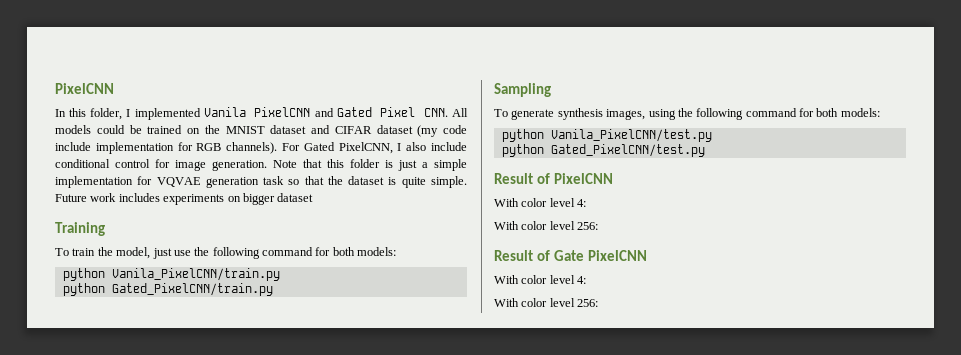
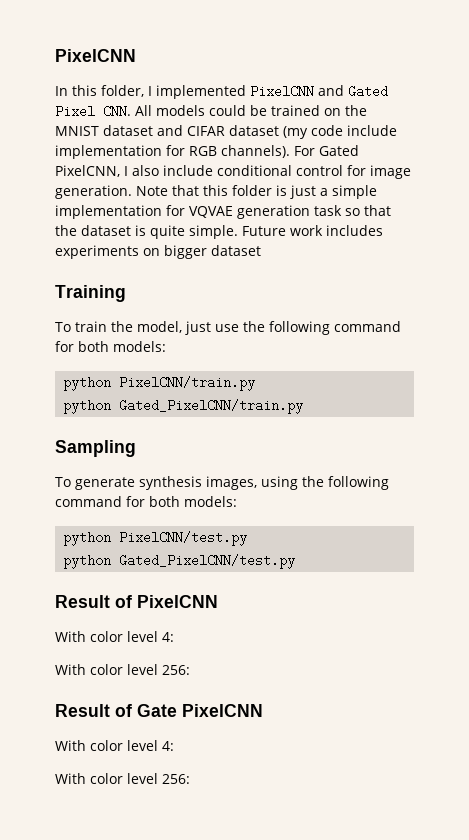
[203,107,246,117] Vanila -> (246, 92) none
[111,268,280,281] Vanila_PixelCNN/train.py -> [119,376,256,391] PixelCNN/train.py
[550,129,712,142] Vanila_PixelCNN/test.py -> [119,531,248,546] PixelCNN/test.py

